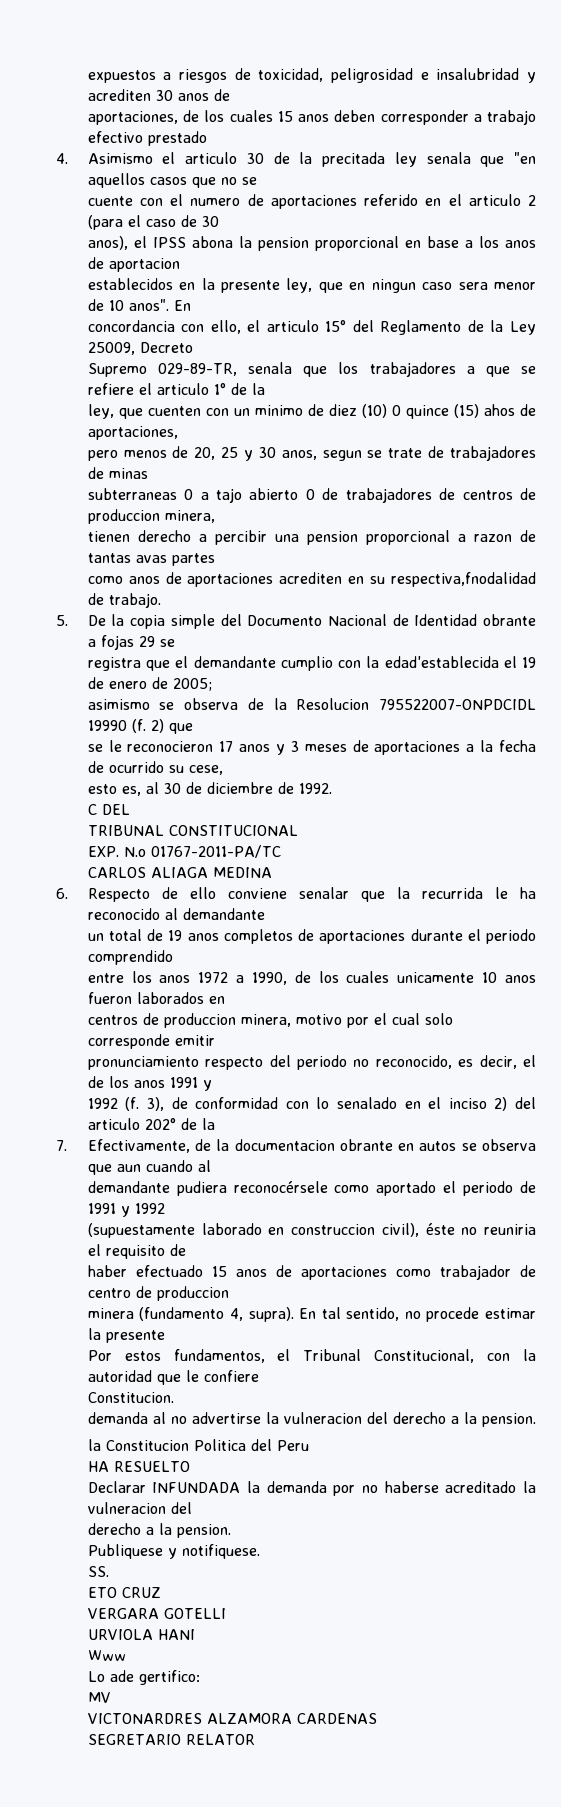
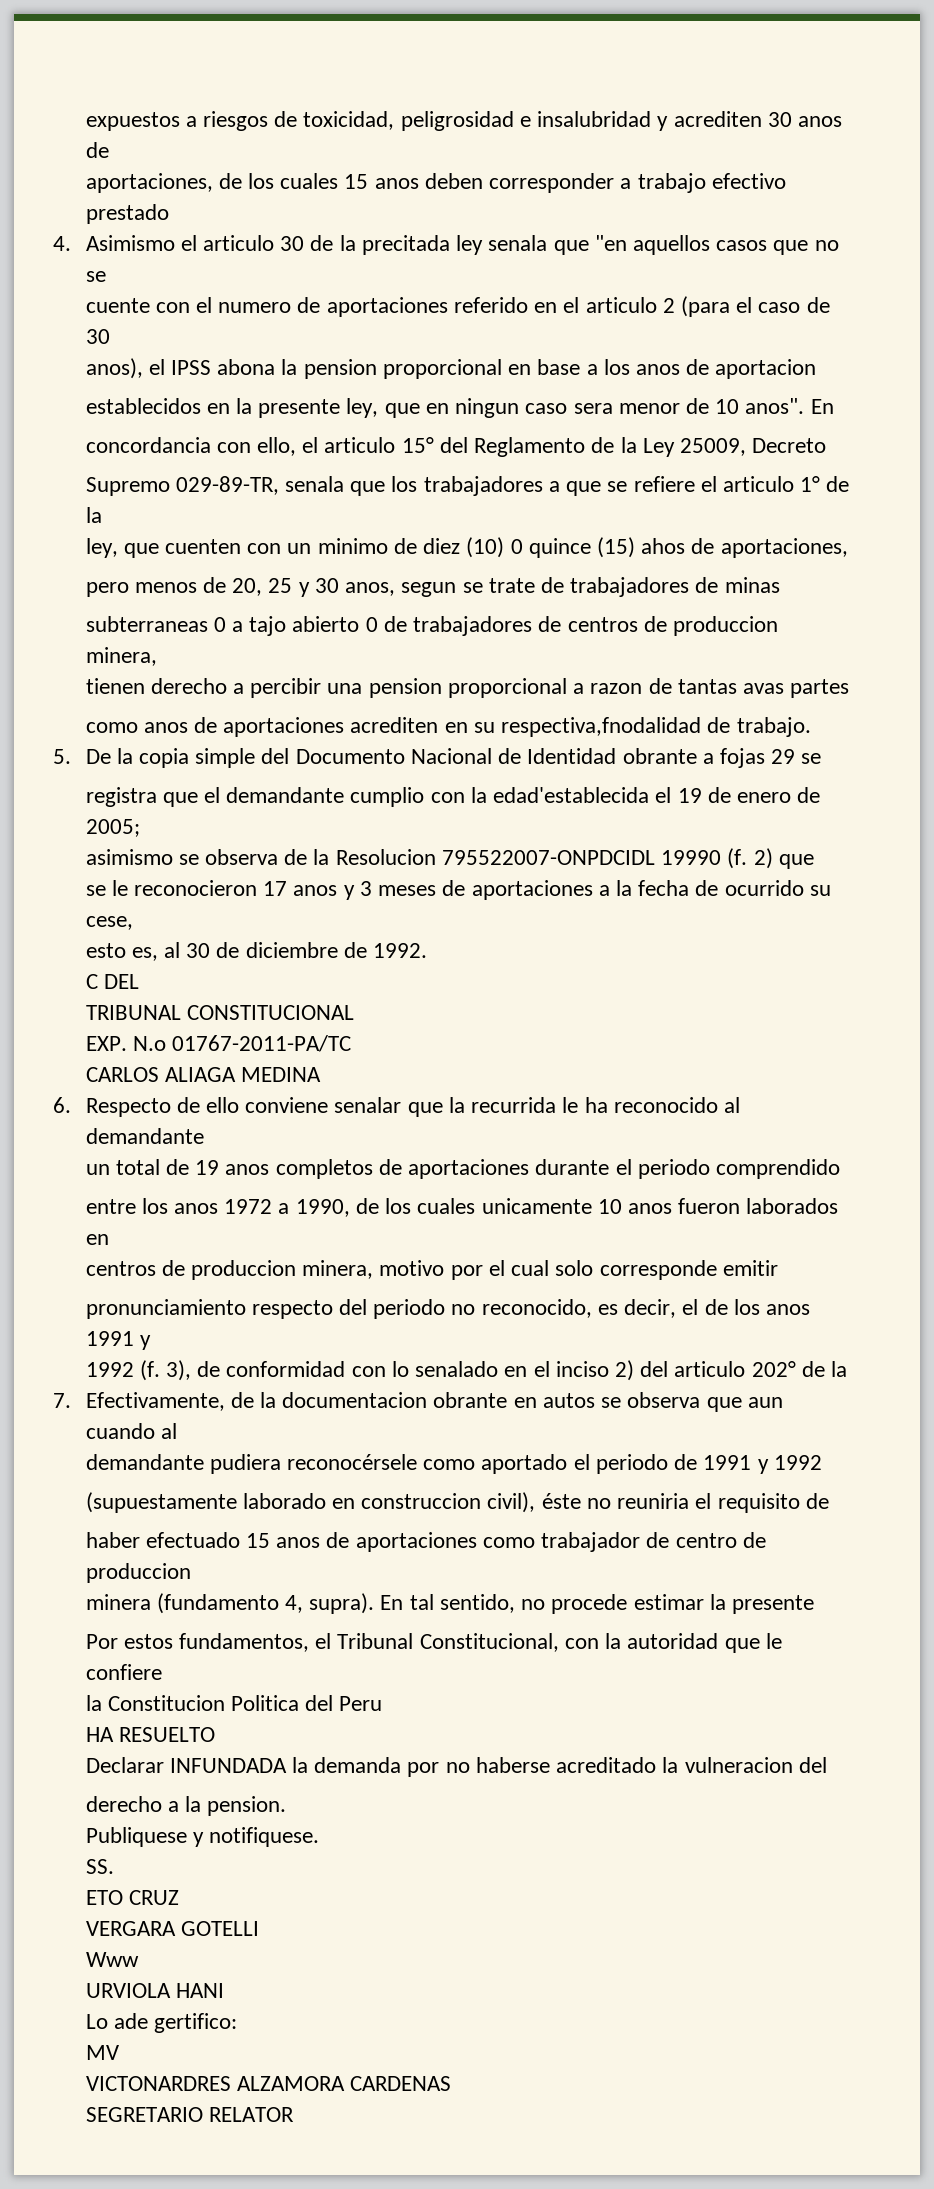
[87,1392,174,1403] [87,1412,536,1427] // Constitucion. // demanda al no advertirse la vulneracion del derecho a la pension. -> (162, 1672) none
(226, 1613) none -> [85,1952,139,1967] // Www
[87,1650,126,1661] // Www -> (224, 1990) none

